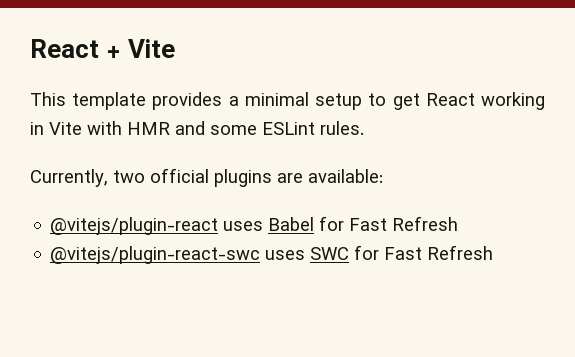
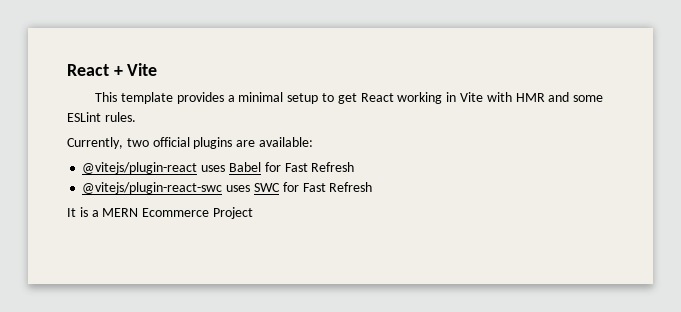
(494, 252) none -> [67,207,253,219] // It is a MERN Ecommerce Project

